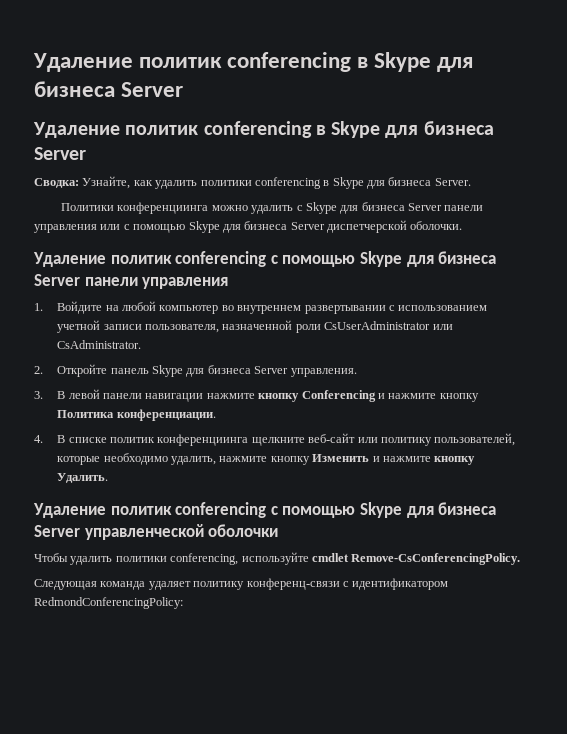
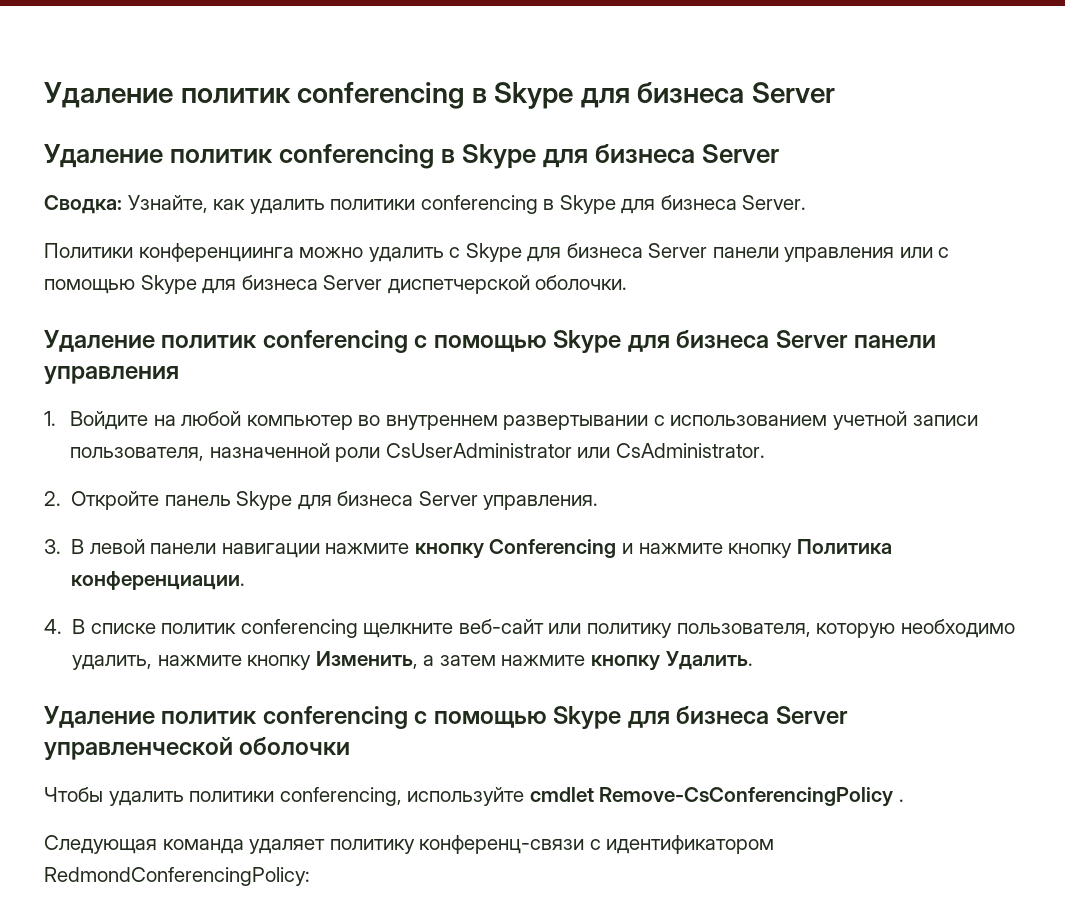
[157,434,249,446] конференциинга -> [240,619,358,638] conferencing
[434,433,516,446] [57,456,101,465] пользователей, которые -> [676,623,896,638] пользователя, которую
[312,454,380,462] Изменить и -> [315,651,496,669] Изменить, а затем
[351,553,521,565] Remove-CsConferencingPolicy. -> [599,787,904,807] Remove-CsConferencingPolicy .

